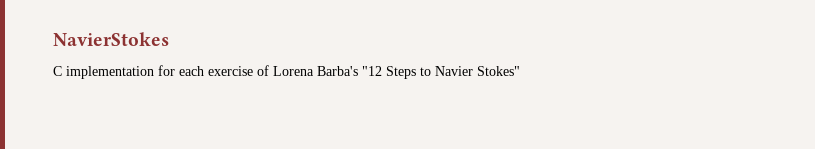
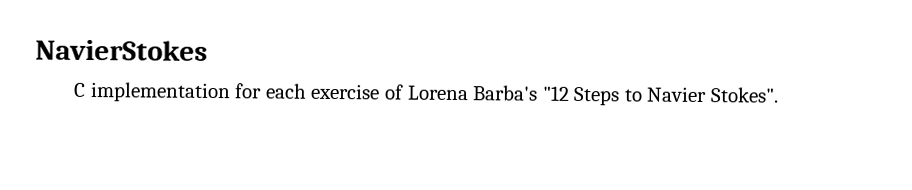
[477,66,520,76] Stokes" -> [709,87,779,103] Stokes".

